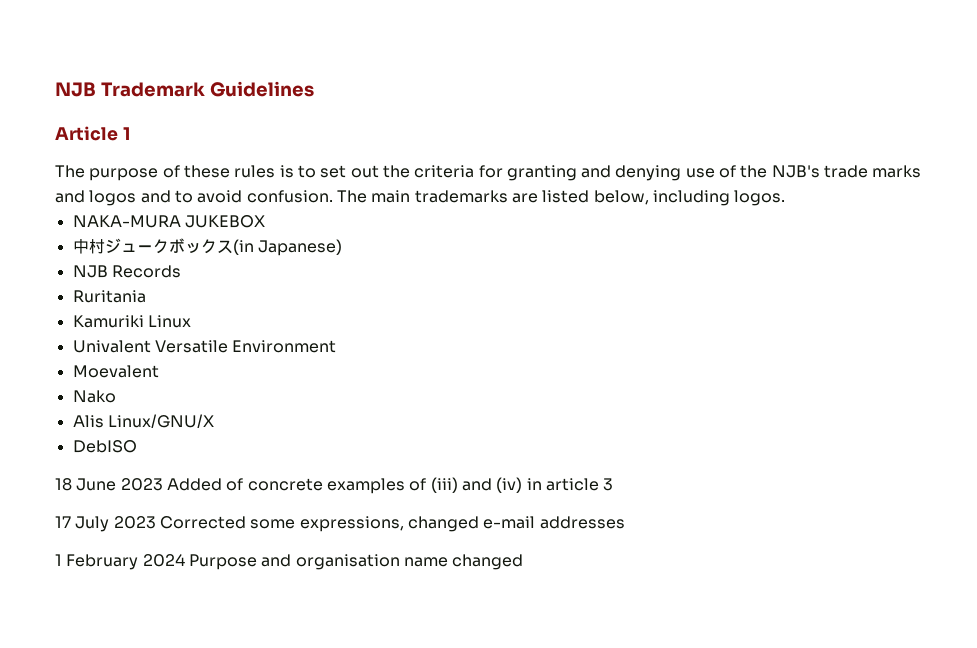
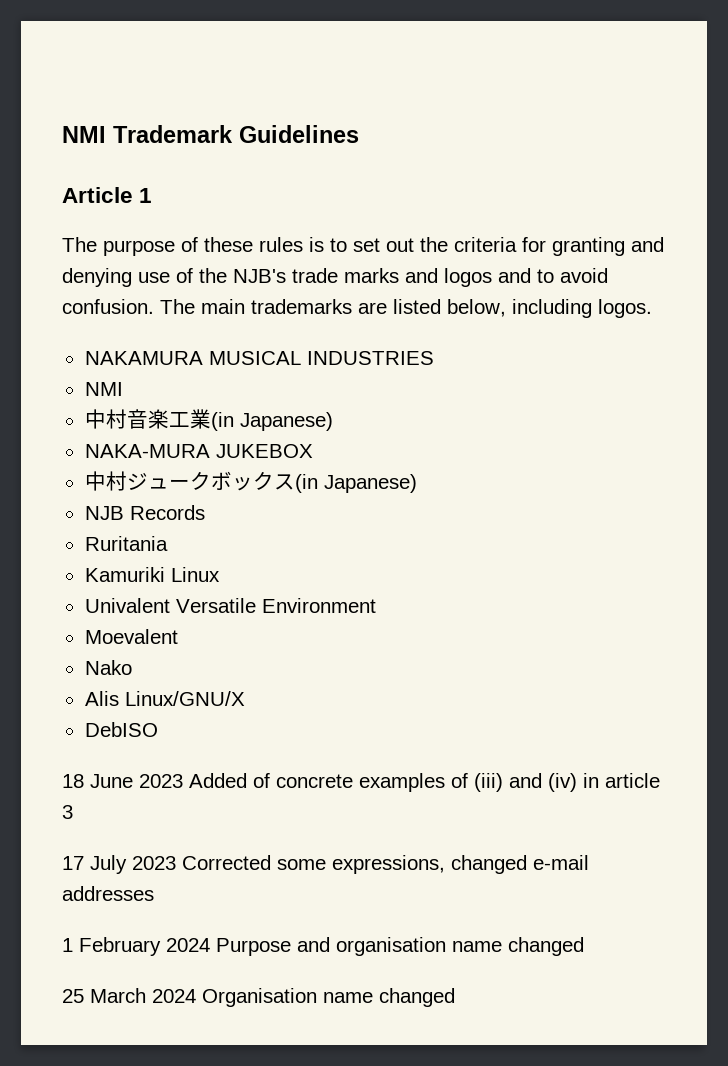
[55,82,96,97] NJB -> [62,126,106,143] NMI
(786, 198) none -> [84,351,434,365] [84,382,123,396] [84,409,333,431] // NAKAMURA MUSICAL INDUSTRIES // NMI // 中村音楽工業(in Japanese)
(524, 562) none -> [62,988,455,1007] // 25 March 2024 Organisation name changed

